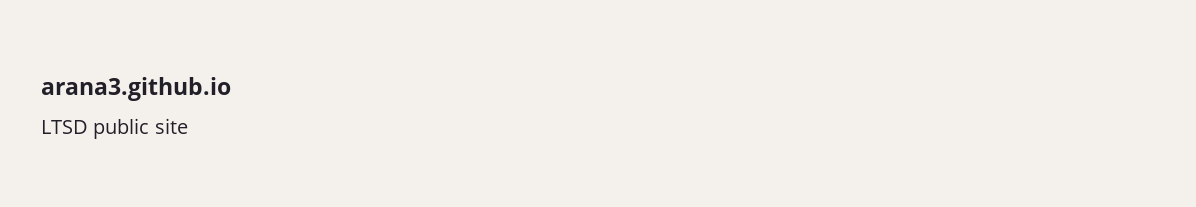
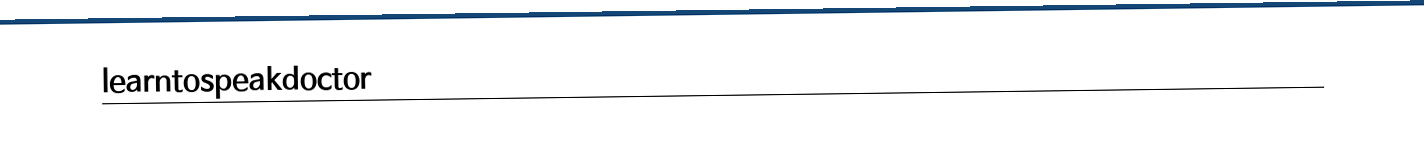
[41,77,231,101] [41,118,188,139] arana3.github.io // LTSD public site -> [101,63,373,101] learntospeakdoctor

